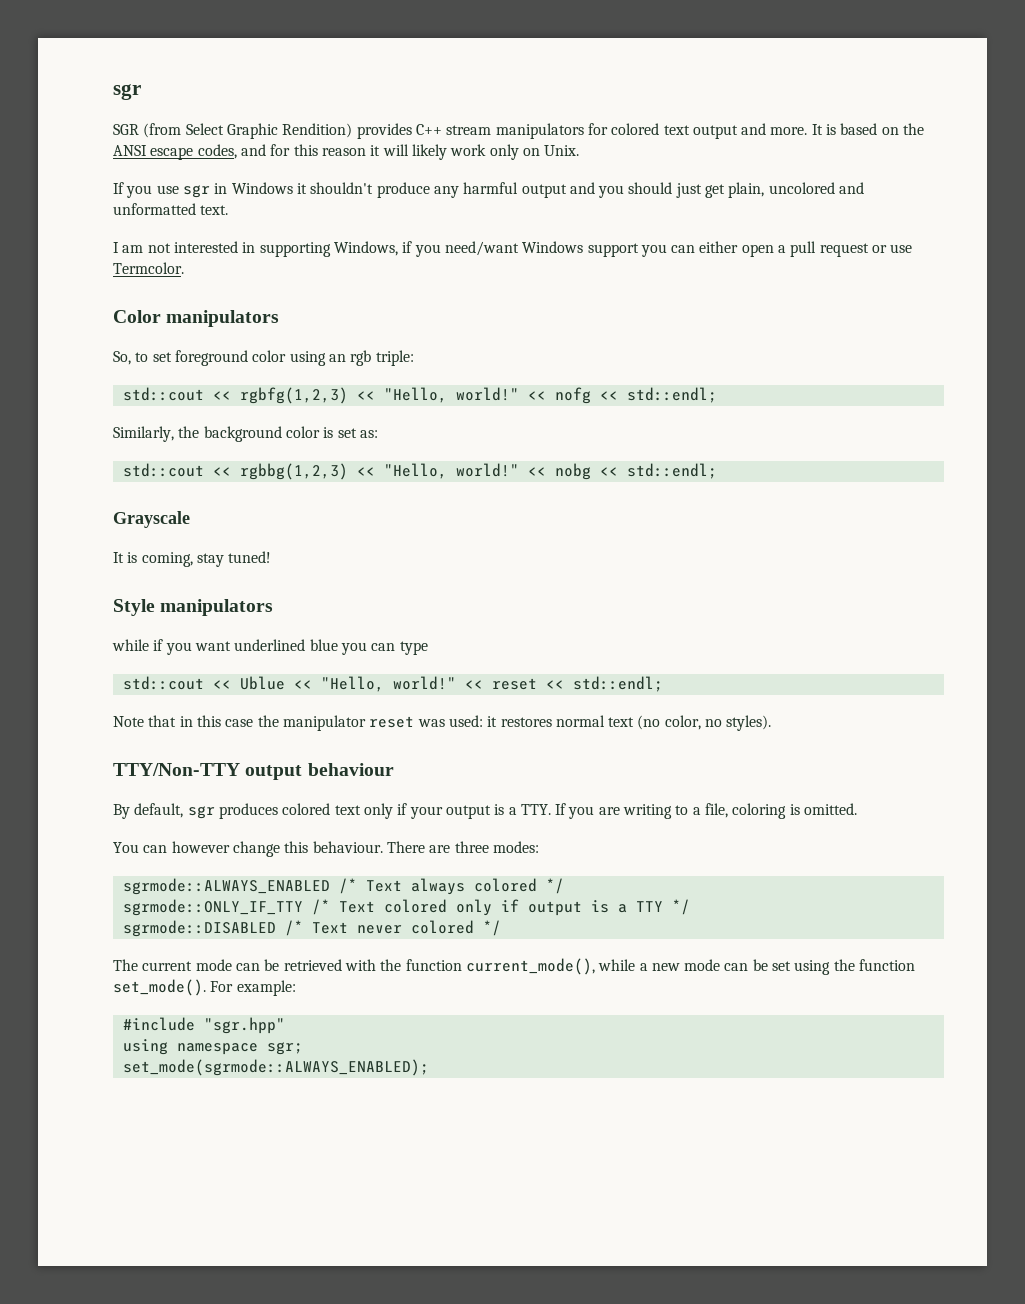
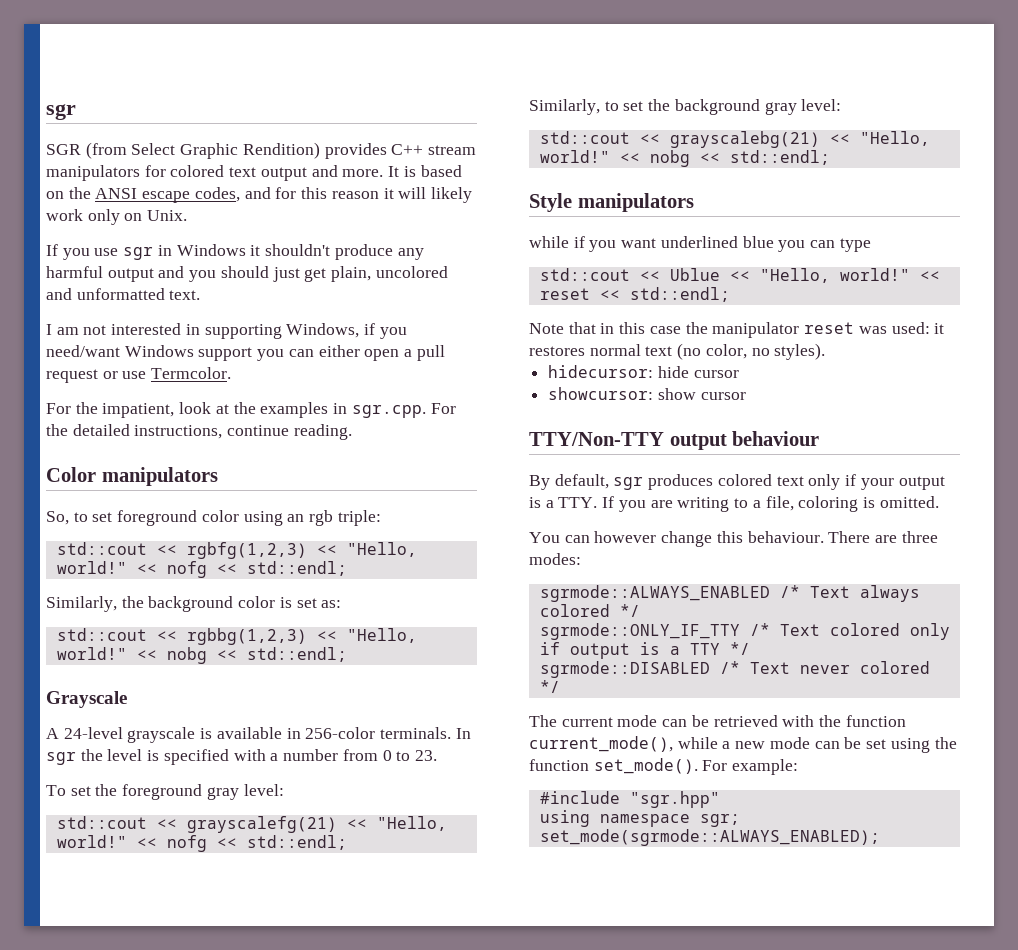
(184, 268) none -> [46,402,456,418] [46,424,352,440] // For the impatient, look at the examples in sgr.cpp. For the detailed instructions, continue reading.
[113,551,272,567] It is coming, stay tuned! -> [46,727,471,743] [46,749,437,765] [46,784,284,800] [56,816,447,833] [56,835,347,852] [529,99,842,115] [539,131,930,148] [539,150,830,167] A 24-level grayscale is available in 256-color terminals. In sgr the level is specified with a number from 0 to 23. // To set the foreground gray level: // std::cout << grayscalefg(21) << "Hello, world!" << nofg << std::endl; // Similarly, to set the background gray level: // std::cout << grayscalebg(21) << "Hello, world!" << nobg << std::endl;
(772, 723) none -> [548,365,739,378] [548,387,746,400] // hidecursor: hide cursor // showcursor: show cursor

